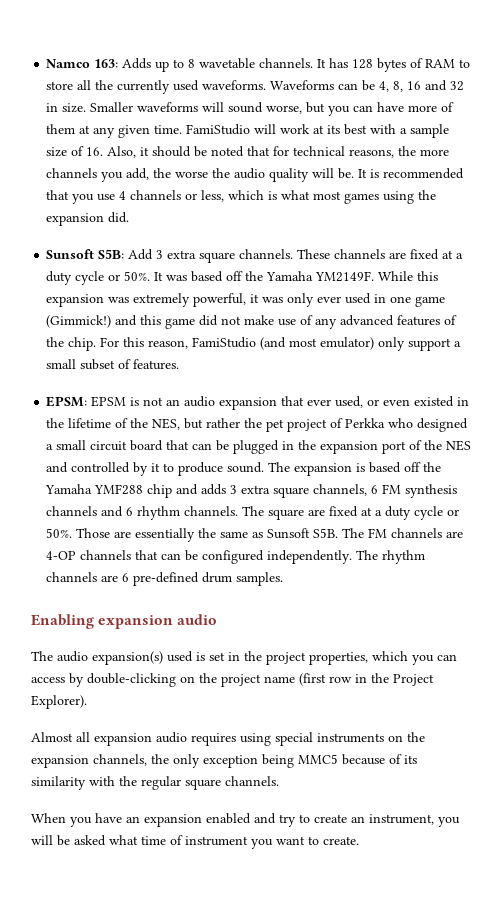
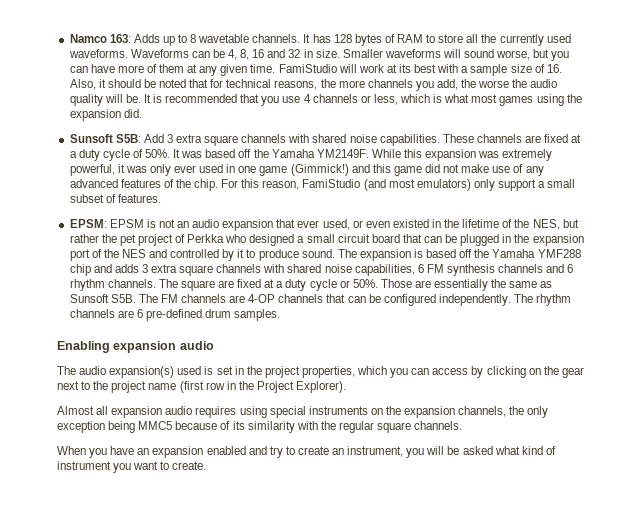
[239,249,294,259] channels. -> [241,134,440,146] channels with shared noise capabilities.
[108,274,121,281] or -> [132,149,143,158] of
[320,337,375,350] emulator) -> [416,179,471,191] emulators)
[313,484,368,496] channels, -> [216,264,415,276] channels with shared noise capabilities,
[87,673,217,687] double-clicking on the -> [486,366,584,378] [57,381,109,390] clicking on the gear next to the
[141,836,166,845] time -> [521,446,543,455] kind

